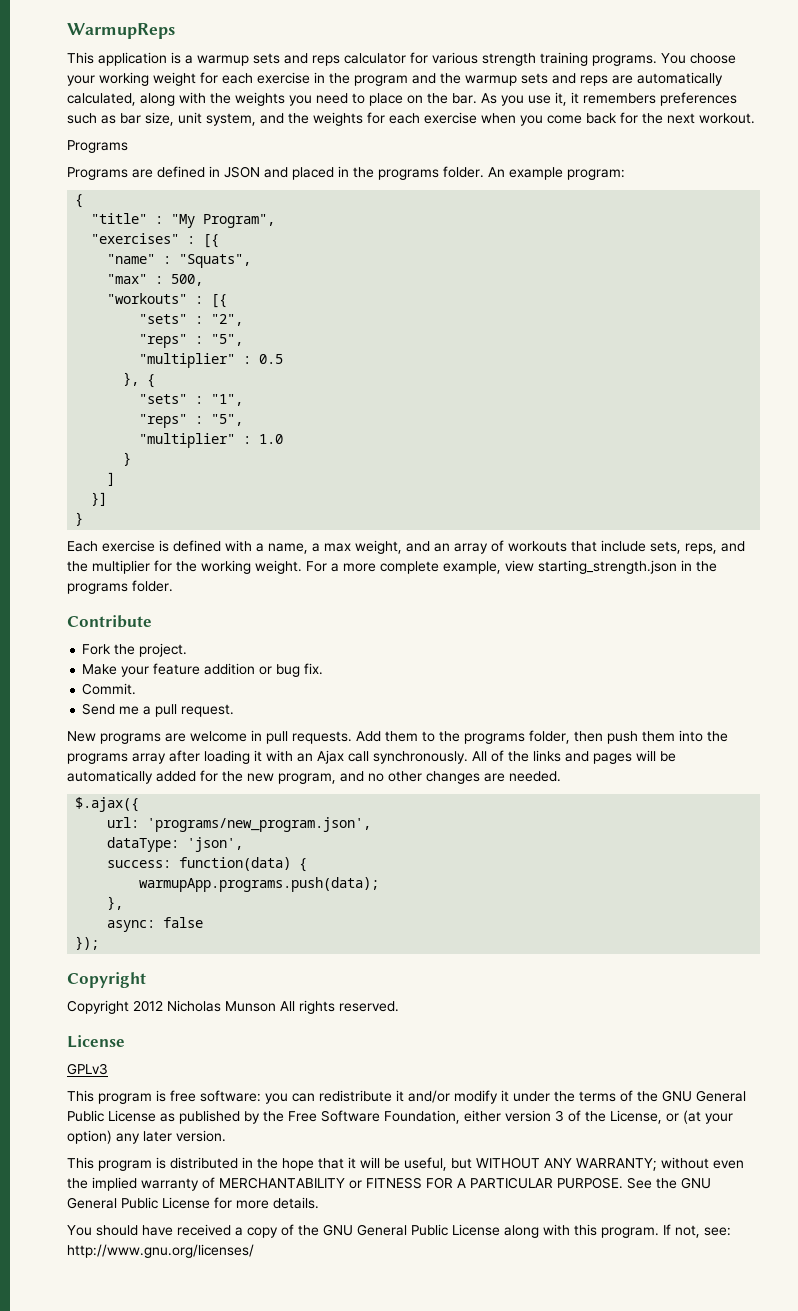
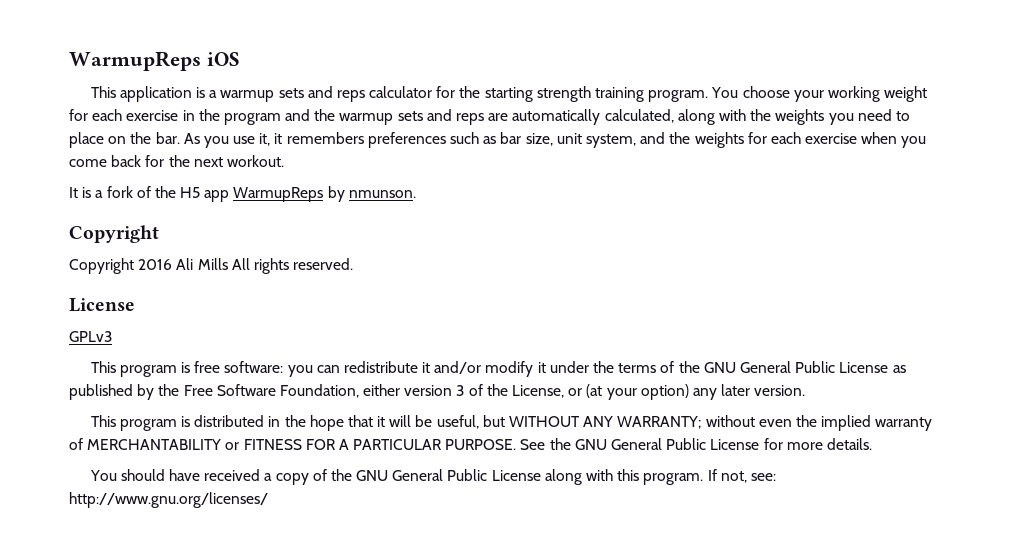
[67,23,175,39] WarmupReps -> [69,51,240,71] WarmupReps iOS
[432,52,478,64] various -> [459,86,533,102] the starting
[592,55,657,66] programs. -> [648,90,709,102] program.
[67,140,128,153] [67,166,625,180] [75,194,84,208] [91,213,276,228] [91,233,220,248] [107,254,252,268] [107,274,204,286] [107,293,228,308] [139,314,244,326] [139,334,244,348] [139,353,284,368] [123,372,156,388] [139,394,244,406] [139,414,244,428] [139,433,284,448] [123,452,132,466] [107,472,116,486] [91,492,108,506] [75,512,84,526] [67,540,745,554] [67,560,717,574] [67,580,173,594] [67,615,152,628] [82,643,188,657] [82,663,324,677] [82,683,137,695] [82,703,235,717] [67,730,728,744] [67,750,676,764] [67,770,561,784] [75,797,140,812] [107,817,372,832] [107,837,244,852] [107,857,308,872] [139,877,380,892] [107,896,124,910] [107,917,204,932] [75,936,100,950] Programs // Programs are defined in JSON and placed in the programs folder. An example program: // { // "title" : "My Program", // "exercises" : [{ // "name" : "Squats", // "max" : 500, // "workouts" : [{ // "sets" : "2", // "reps" : "5", // "multiplier" : 0.5 // }, { // "sets" : "1", // "reps" : "5", // "multiplier" : 1.0 // } // ] // }] // } // Each exercise is defined with a name, a max weight, and an array of workouts that include sets, reps, and the multiplier for the working weight. For a more complete example, view starting_strength.json in the programs folder. // Contribute // Fork the project. // Make your feature addition or bug fix. // Commit. // Send me a pull request. // New programs are welcome in pull requests. Add them to the programs folder, then push them into the programs array after loading it with an Ajax call synchronously. All of the links and pages will be automatically added for the new program, and no other changes are needed. // $.ajax({ // url: 'programs/new_program.json', // dataType: 'json', // success: function(data) { // warmupApp.programs.push(data); // }, // async: false // }); -> [69,186,416,202] It is a fork of the H5 app WarmupReps by nmunson.
[133,1000,276,1012] 2012 Nicholas Munson -> [138,258,228,270] 2016 Ali Mills

